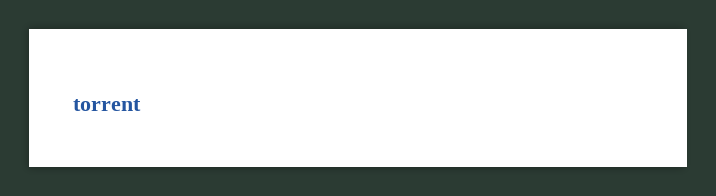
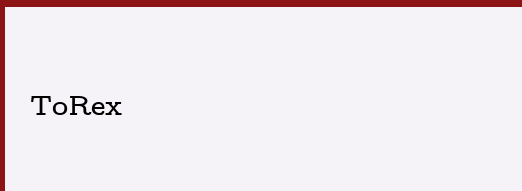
[73,99,141,111] torrent -> [30,96,122,115] ToRex

